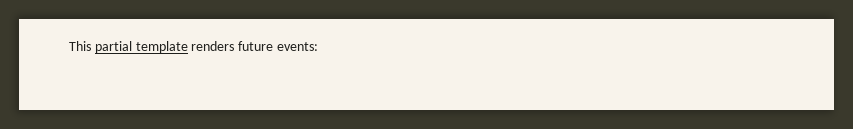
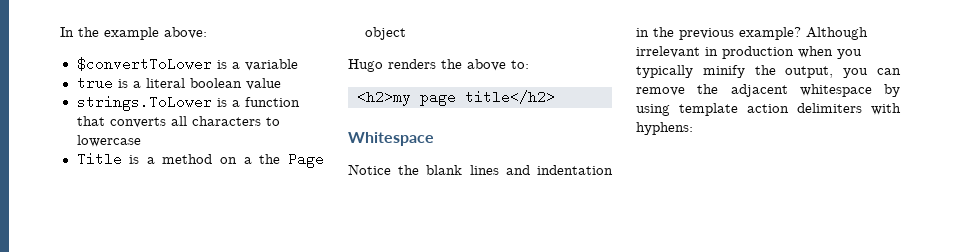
[69,41,318,53] This partial template renders future events: -> [60,27,207,40] [76,57,298,71] [76,76,281,90] [76,95,300,111] [76,116,280,128] [76,135,141,147] [76,152,324,168] [364,27,406,40] [348,59,529,72] [357,90,555,106] [348,132,434,146] [348,164,613,175] [636,27,868,40] [636,46,862,59] [636,65,901,78] [636,84,900,97] [636,103,901,116] [636,122,693,135] In the example above: // $convertToLower is a variable // true is a literal boolean value // strings.ToLower is a function that converts all characters to lowercase // Title is a method on a the Page object // Hugo renders the above to: // <h2>my page title</h2> // Whitespace // Notice the blank lines and indentation in the previous example? Although irrelevant in production when you typically minify the output, you can remove the adjacent whitespace by using template action delimiters with hyphens:

